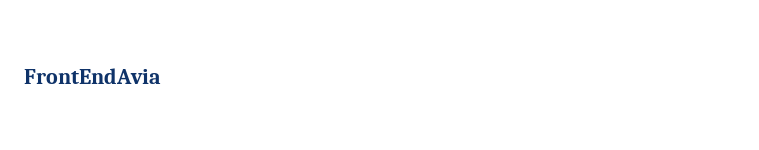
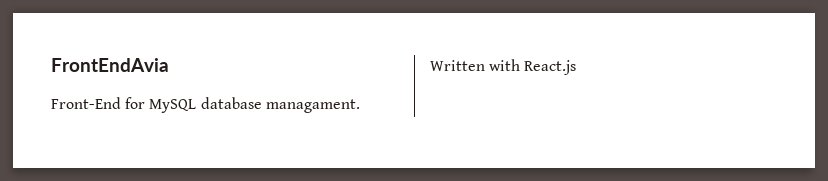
(161, 76) none -> [51,97,360,113] [430,59,577,75] // Front-End for MySQL database managament. Written with React.js

